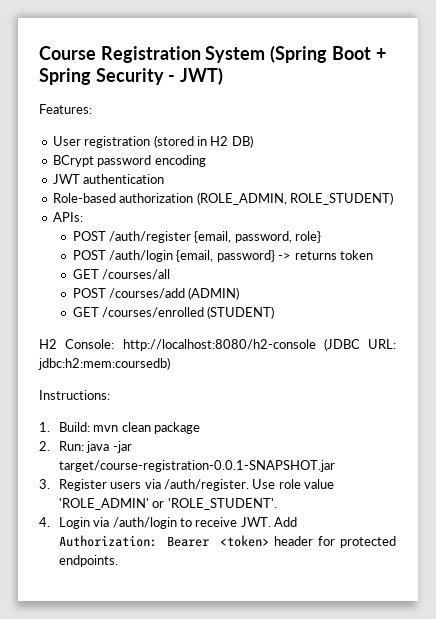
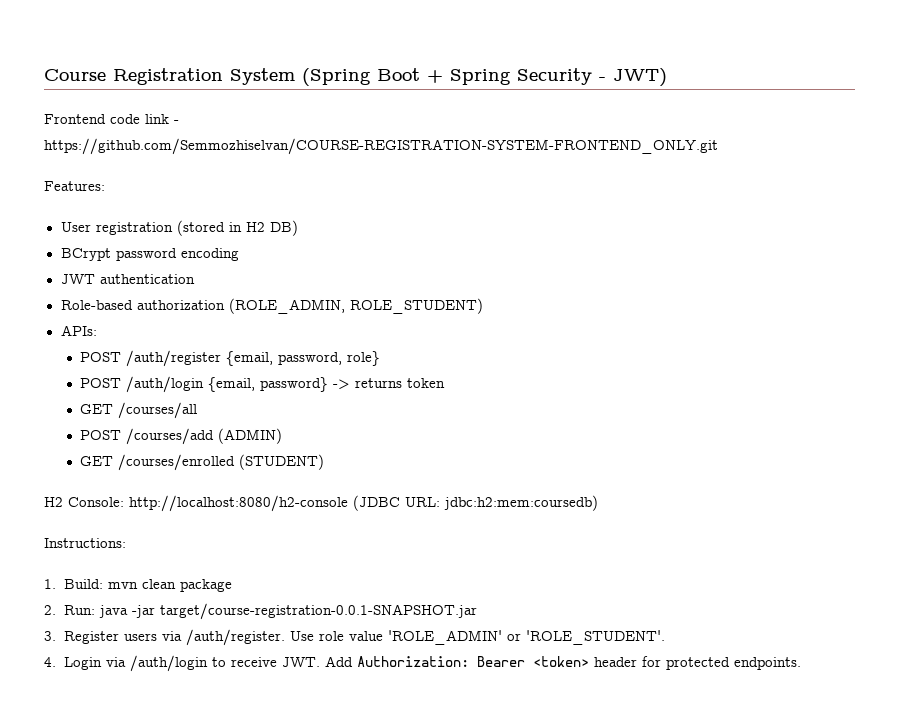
(224, 76) none -> [44,114,179,124] [44,138,718,155] // Frontend code link - https://github.com/Semmozhiselvan/COURSE-REGISTRATION-SYSTEM-FRONTEND_ONLY.git

